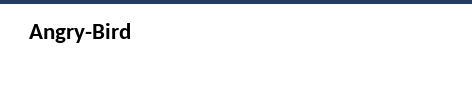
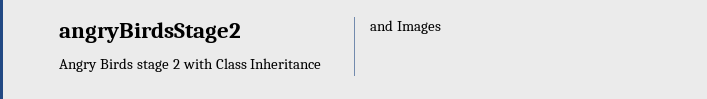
[29,23,131,43] Angry-Bird -> [59,22,241,43] [59,58,322,72] [370,20,441,34] angryBirdsStage2 // Angry Birds stage 2 with Class Inheritance and Images

